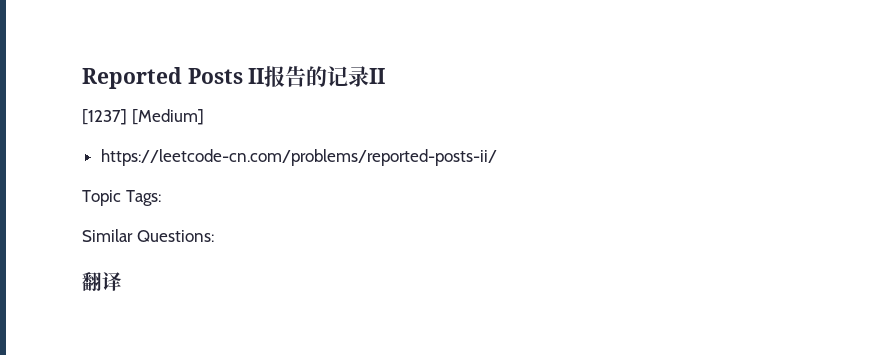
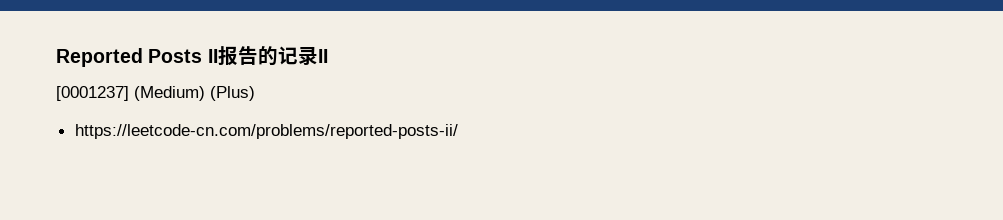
[82,109,204,125] [100,149,497,166] [82,190,161,206] [82,229,214,242] [82,272,122,291] [1237] [Medium] // https://leetcode-cn.com/problems/reported-posts-ii/ // Topic Tags: // Similar Questions: // 翻译 -> [56,86,255,101] [74,124,458,139] [0001237] (Medium) (Plus) // https://leetcode-cn.com/problems/reported-posts-ii/

